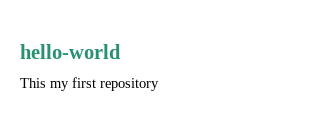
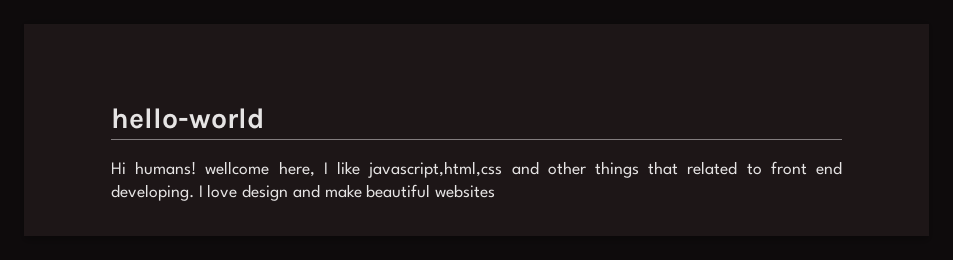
[20,77,159,91] This my first repository -> [111,161,842,178] [111,184,496,201] Hi humans! wellcome here, I like javascript,html,css and other things that related to front end developing. I love design and make beautiful websites

